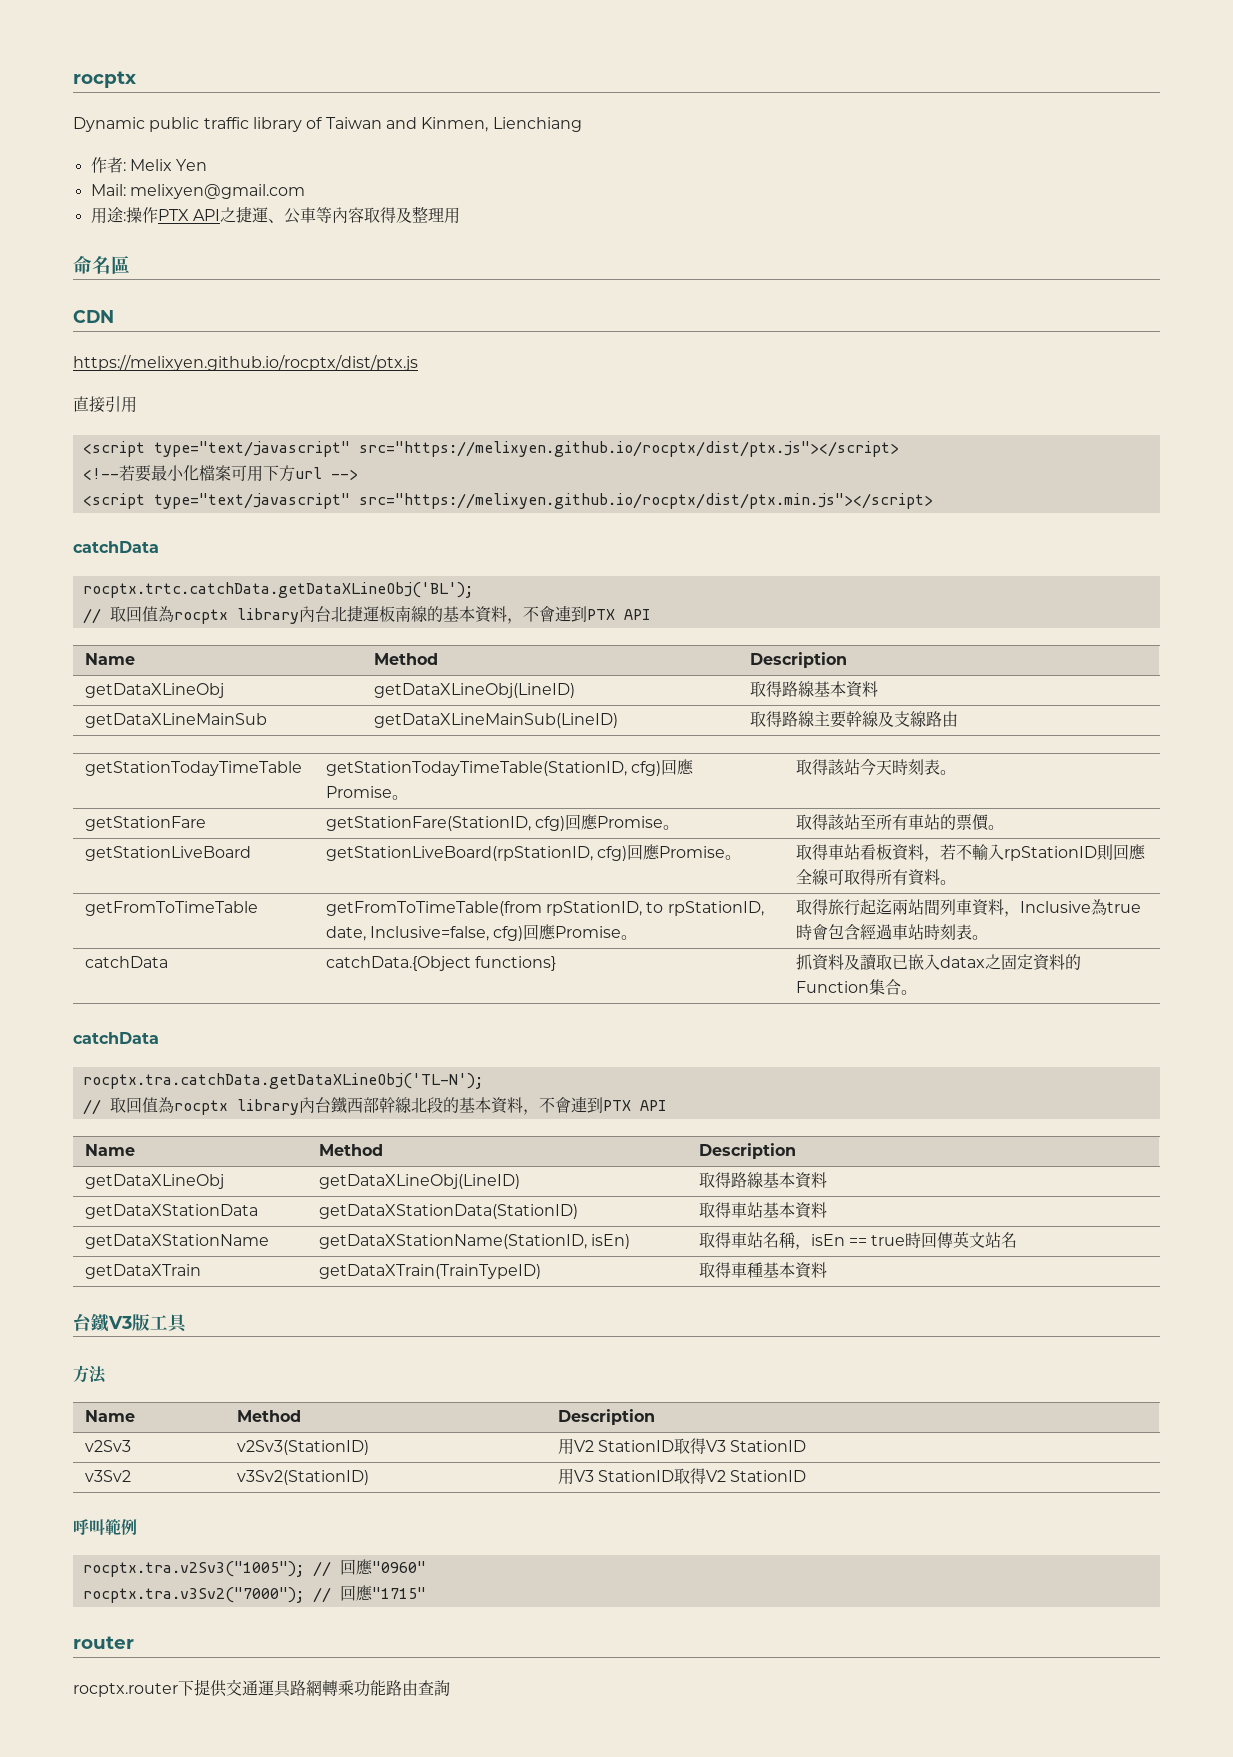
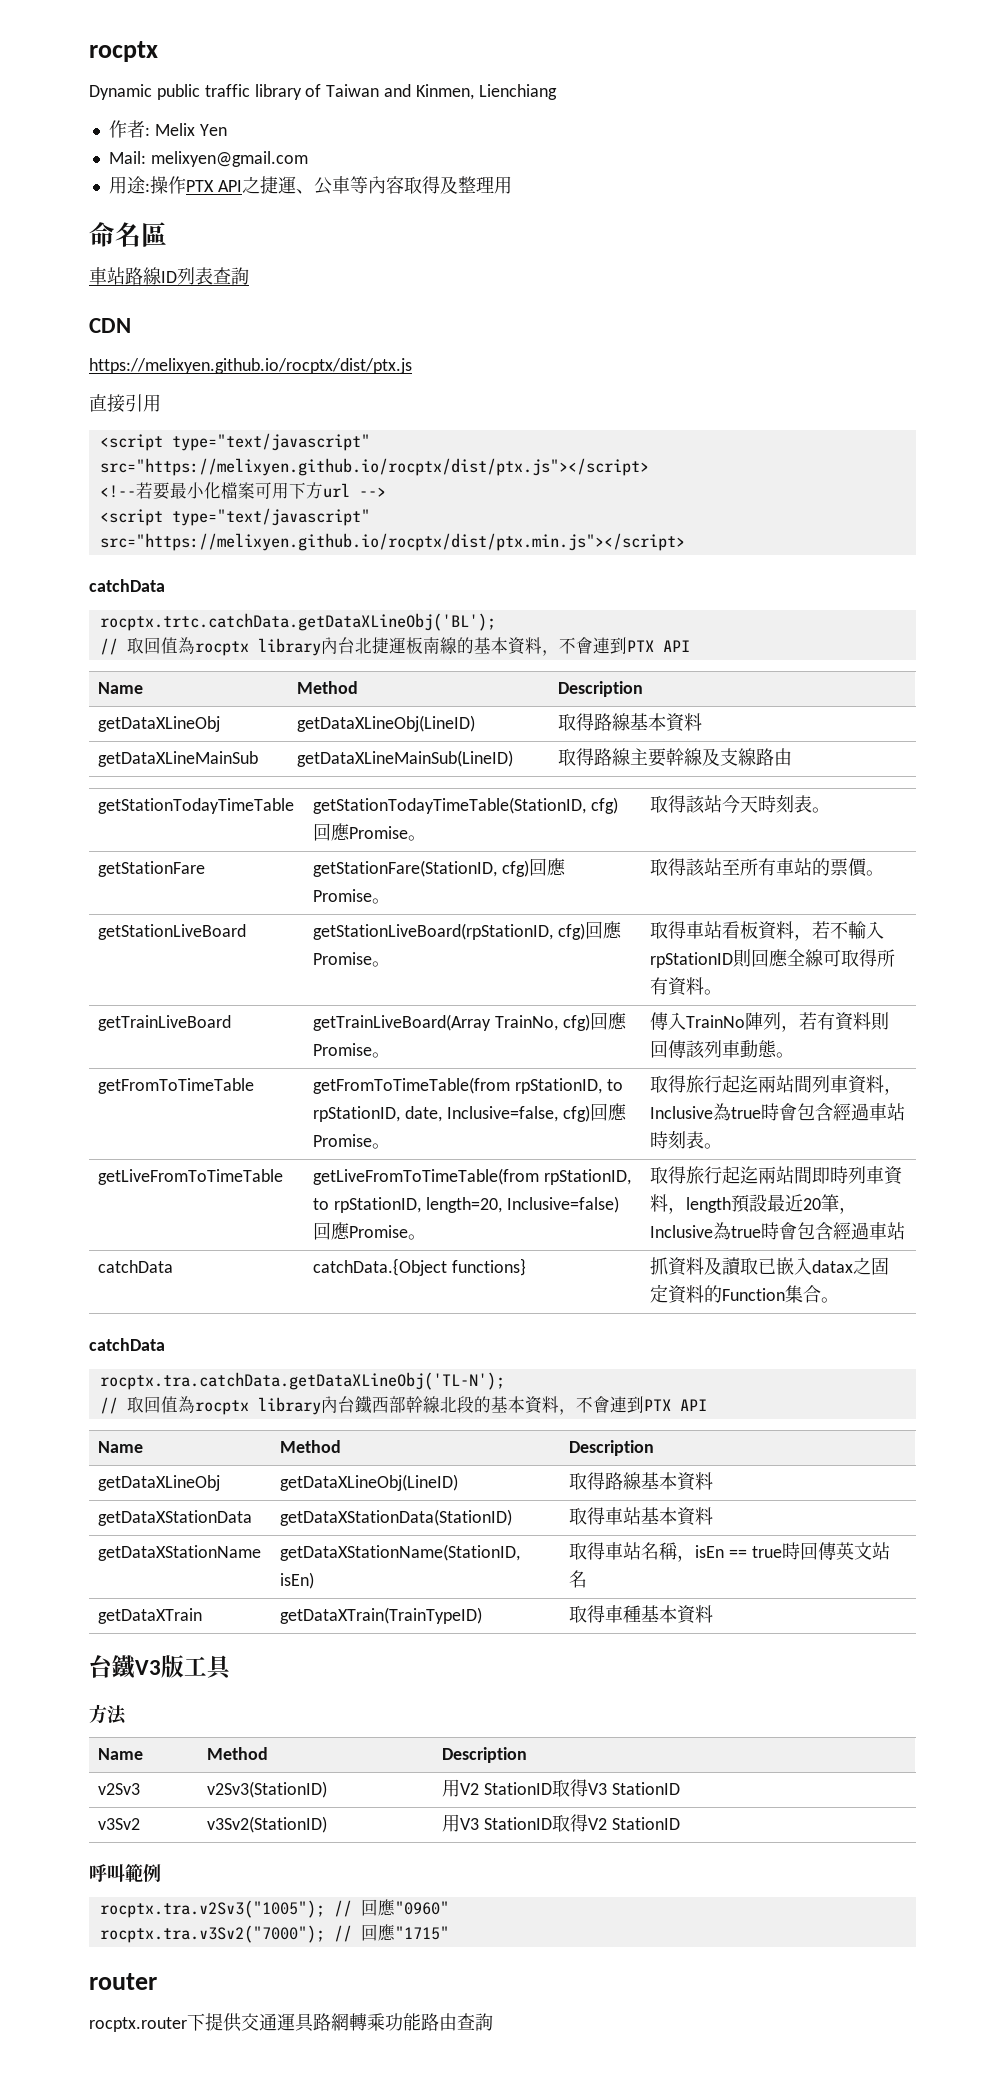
(130, 265) none -> [89,267,249,285] // 車站路線ID列表查詢
(956, 882) none -> [98,1015,232,1031] [313,1012,628,1031] [313,1043,391,1058] [650,1012,890,1032] [650,1040,795,1059] // getTrainLiveBoard | getTrainLiveBoard(Array TrainNo, cfg)回應Promise。 | 傳入TrainNo陣列，若有資料則回傳該列車動態。
(988, 937) none -> [98,1169,284,1185] [313,1168,632,1185] [313,1196,619,1213] [313,1222,427,1240] [650,1166,904,1185] [650,1194,858,1214] [650,1222,906,1240] // getLiveFromToTimeTable | getLiveFromToTimeTable(from rpStationID, to rpStationID, length=20, Inclusive=false)回應Promise。 | 取得旅行起迄兩站間即時列車資料，length預設最近20筆，Inclusive為true時會包含經過車站

